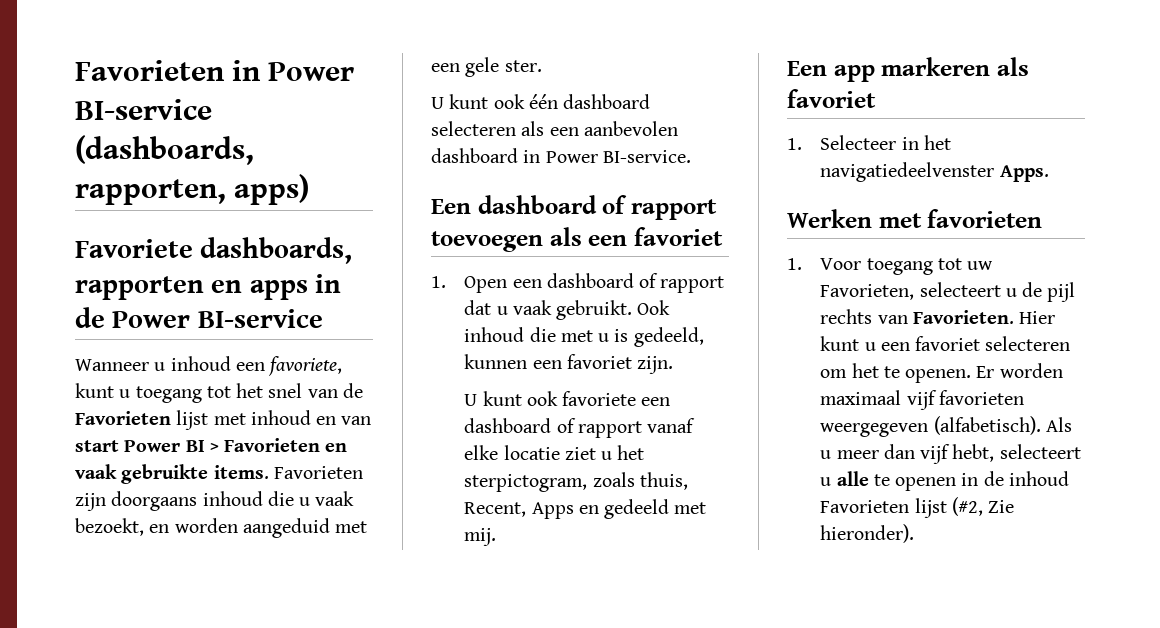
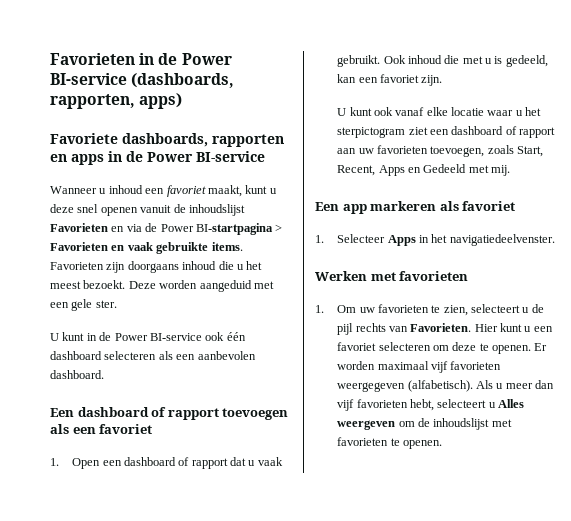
(262, 70) none -> [158,53,178,65] de
[269,356,343,376] [75,383,363,403] [75,410,372,430] [75,440,205,452] favoriete, kunt u toegang tot het snel van de Favorieten lijst met inhoud en van start Power BI -> [166,185,277,197] [50,204,245,216] [50,223,273,235] favoriet maakt, kunt u deze snel openen vanuit de inhoudslijst Favorieten en via de Power BI-startpagina
[315,491,355,506] [75,518,170,536] vaak bezoekt, en -> [246,261,263,270] [50,280,156,289] het meest bezoekt. Deze
(489, 101) none -> [86,332,202,341] in de Power BI-service
[431,148,691,163] dashboard in Power BI-service. -> [50,370,104,379] dashboard.
[464,354,528,369] kunnen -> [337,74,357,83] kan
[562,391,671,406] [464,418,696,438] [464,445,645,460] [464,472,688,492] favoriete een dashboard of rapport vanaf elke locatie ziet u het sterpictogram, zoals thuis, -> [395,107,542,116] [337,126,556,138] [337,145,544,157] vanaf elke locatie waar u het sterpictogram ziet een dashboard of rapport aan uw favorieten toevoegen, zoals Start,
[604,499,670,519] gedeeld -> [423,164,467,173] Gedeeld
(897, 142) none -> [387,235,416,246] Apps
[820,162,1049,182] navigatiedeelvenster Apps. -> [449,234,555,246] navigatiedeelvenster.
[820,258,994,275] [820,284,915,300] Voor toegang tot uw Favorieten, -> [337,304,468,316] Om uw favorieten te zien,
[851,363,879,378] het -> [452,342,477,351] deze
(951, 454) none -> [356,399,408,408] favorieten
[836,471,1069,491] [820,497,1015,518] [820,524,915,543] alle te openen in de inhoud Favorieten lijst (#2, Zie hieronder). -> [498,399,525,408] [337,418,512,430] [337,437,442,449] Alles weergeven om de inhoudslijst met favorieten te openen.

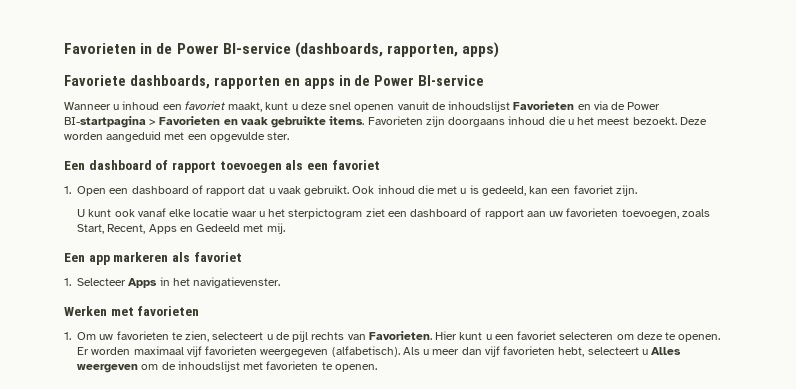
[71,299,93,311] gele -> [209,132,265,142] opgevulde
[50,332,246,341] [50,351,256,360] [50,370,104,379] // U kunt in de Power BI-service ook één dashboard selecteren als een aanbevolen dashboard. -> (290, 136) none
[449,234,555,246] navigatiedeelvenster. -> [193,277,281,288] navigatievenster.

